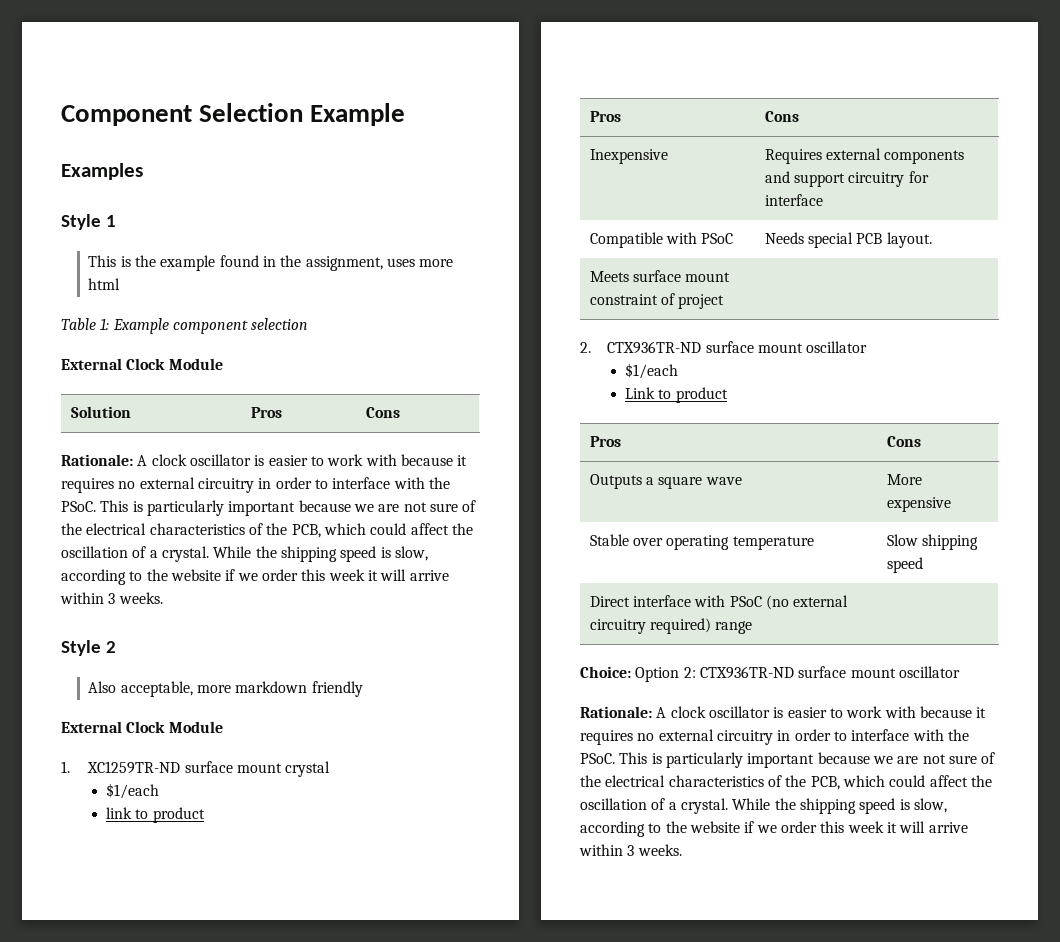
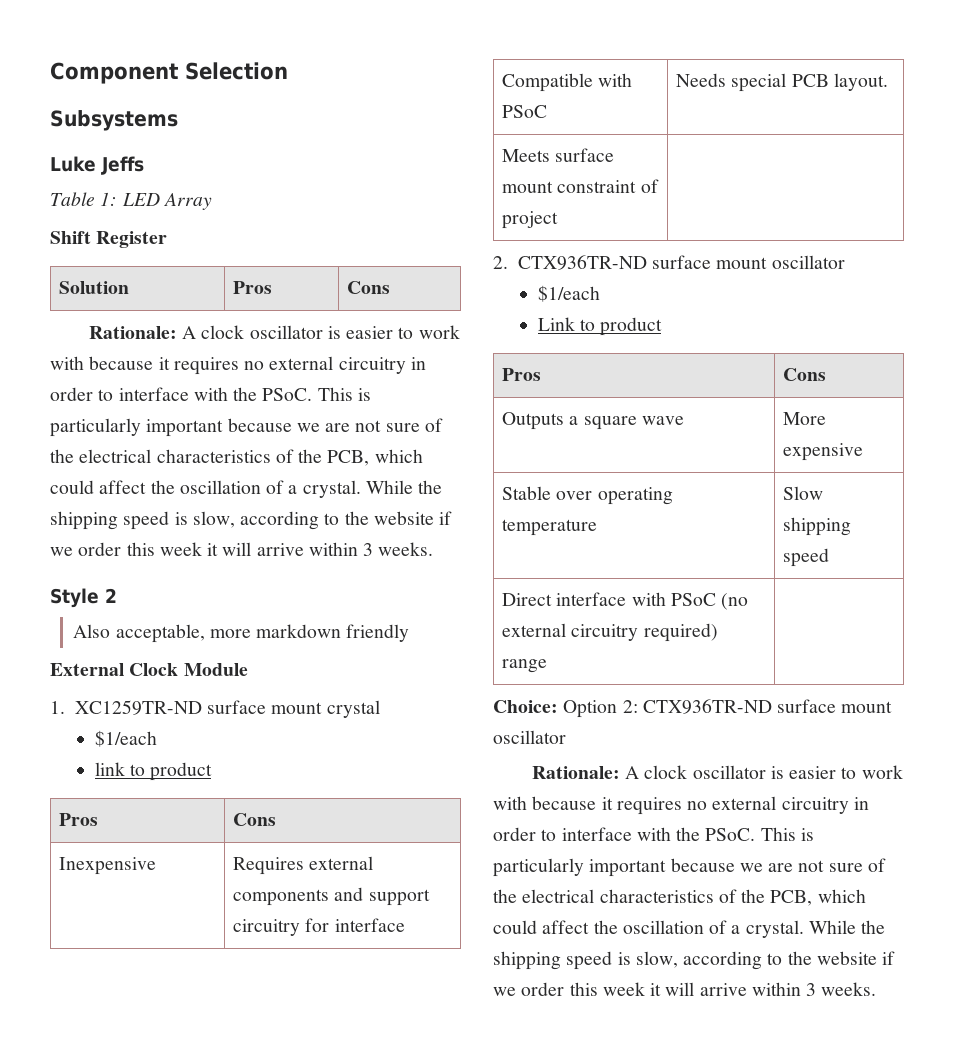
[310,103,406,126] [61,163,143,180] [61,214,116,230] [88,255,454,271] [88,278,121,290] [61,318,309,334] [61,358,223,370] Example // Examples // Style 1 // This is the example found in the assignment, uses more html // Table 1: Example component selection // External Clock Module -> [50,110,178,131] [50,156,144,175] [50,192,212,210] [50,231,168,248] // Subsystems // Luke Jeffs // Table 1: LED Array // Shift Register

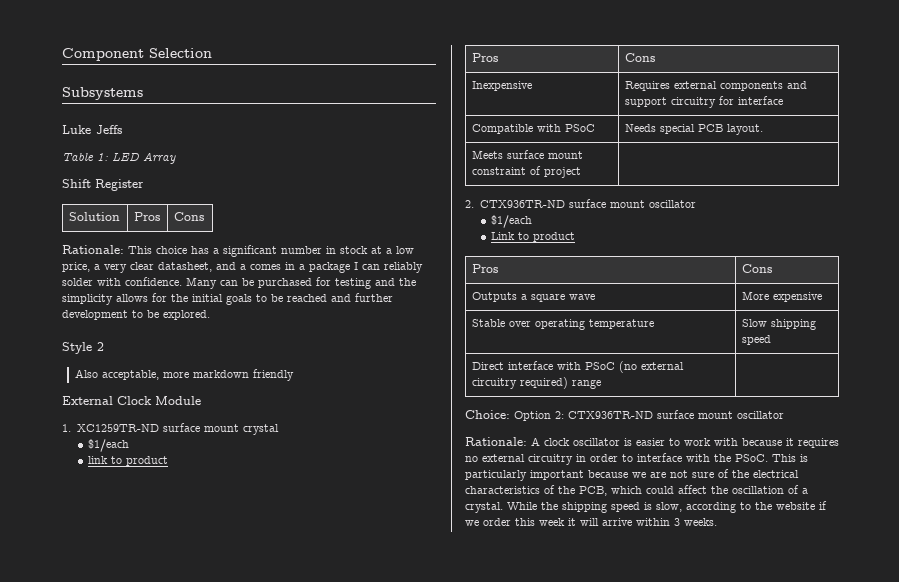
[181,325,460,339] [50,356,426,375] [50,387,371,401] [50,418,443,437] [50,449,423,466] [50,480,443,498] [50,511,453,530] [50,542,434,556] A clock oscillator is easier to work with because it requires no external circuitry in order to interface with the PSoC. This is particularly important because we are not sure of the electrical characteristics of the PCB, which could affect the oscillation of a crystal. While the shipping speed is slow, according to the website if we order this week it will arrive within 3 weeks. -> [128,245,414,257] [62,262,423,273] [62,277,416,289] [62,293,393,305] [62,310,210,320] This choice has a significant number in stock at a low price, a very clear datasheet, and a comes in a package I can reliably solder with confidence. Many can be purchased for testing and the simplicity allows for the initial goals to be reached and further development to be explored.

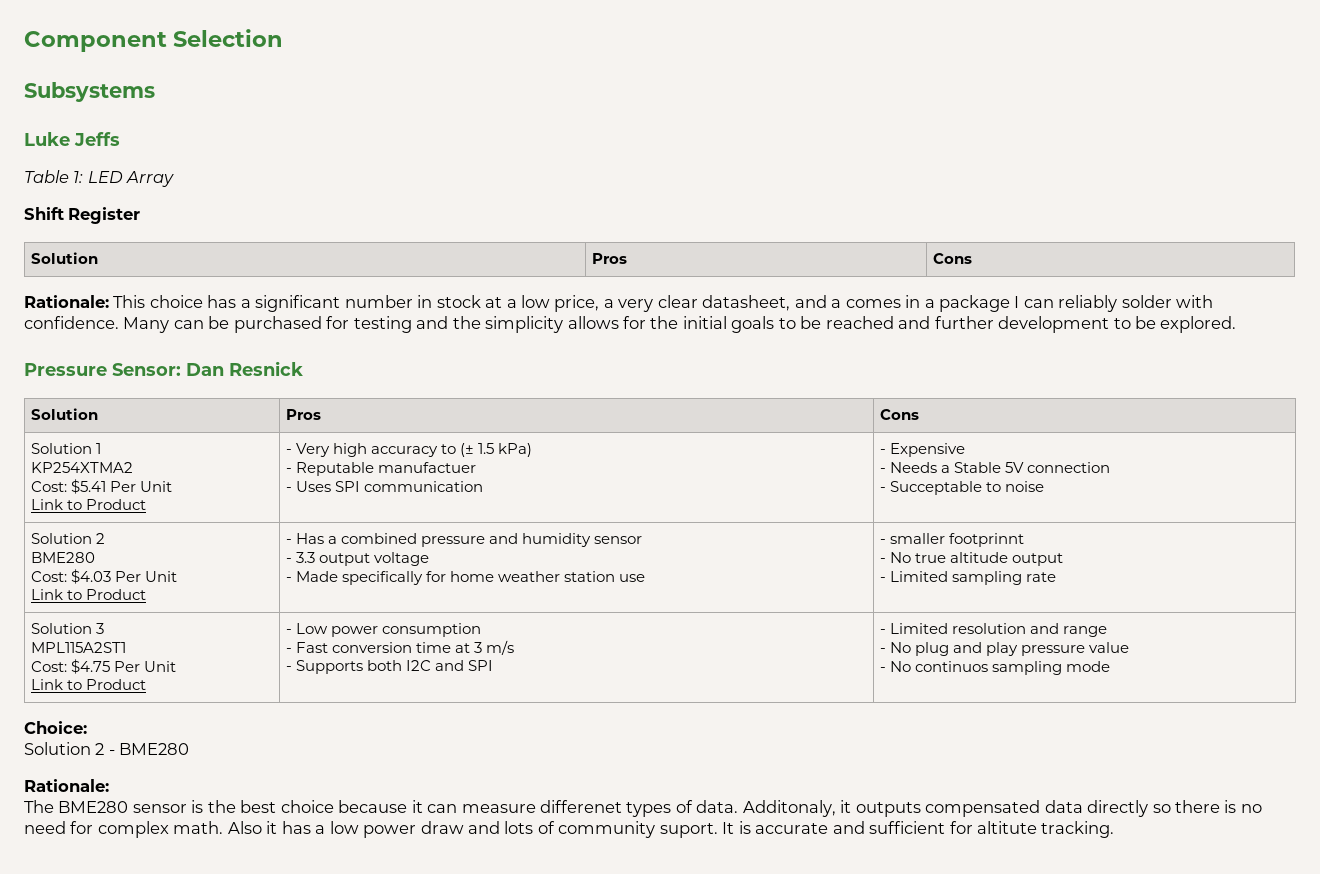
[62,342,104,354] [75,369,295,381] [62,396,201,405] [62,423,279,435] [88,439,130,452] [88,456,169,466] [471,53,498,62] [624,53,655,62] [471,81,532,91] [624,81,807,91] [624,96,783,108] [471,124,595,134] [624,124,763,135] [471,150,583,159] [471,166,581,178] [465,199,696,208] [491,215,533,228] [491,232,576,242] [471,264,498,273] [741,264,772,273] [471,292,595,302] [741,291,822,302] [471,319,654,330] [741,319,816,330] [741,335,771,345] [471,361,684,373] [471,377,601,389] [465,410,784,421] [465,437,839,448] [465,453,808,465] [465,469,799,481] [465,485,808,496] [465,501,827,513] [465,518,717,526] Style 2 // Also acceptable, more markdown friendly // External Clock Module // 1. XC1259TR-ND surface mount crystal // $1/each // link to product // Pros | Cons // Inexpensive | Requires external components and support circuitry for interface // Compatible with PSoC | Needs special PCB layout. // Meets surface mount constraint of project | // 2. CTX936TR-ND surface mount oscillator // $1/each // Link to product // Pros | Cons // Outputs a square wave | More expensive // Stable over operating temperature | Slow shipping speed // Direct interface with PSoC (no external circuitry required) range | // Choice: Option 2: CTX936TR-ND surface mount oscillator // Rationale: A clock oscillator is easier to work with because it requires no external circuitry in order to interface with the PSoC. This is particularly important because we are not sure of the electrical characteristics of the PCB, which could affect the oscillation of a crystal. While the shipping speed is slow, according to the website if we order this week it will arrive within 3 weeks. -> [24,361,303,376] [30,408,98,420] [285,409,321,420] [879,409,919,420] [30,443,101,454] [30,462,133,473] [30,479,172,494] [30,499,146,510] [285,443,532,457] [285,462,476,476] [285,481,483,492] [879,443,965,457] [879,462,1110,473] [879,481,1044,495] [30,533,105,544] [30,552,95,563] [30,569,177,584] [30,589,146,600] [285,533,642,547] [285,552,429,566] [285,571,645,585] [879,533,1024,547] [879,552,1063,566] [879,571,1056,585] [30,623,104,634] [30,642,126,653] [30,659,176,674] [30,679,146,690] [285,623,481,637] [285,640,514,655] [285,660,493,674] [879,623,1107,637] [879,642,1129,656] [879,661,1110,675] [24,721,87,734] [24,742,190,755] [24,779,109,792] [24,800,1262,817] [24,821,1115,838] Pressure Sensor: Dan Resnick // Solution | Pros | Cons // Solution 1 // KP254XTMA2 // Cost: $5.41 Per Unit // Link to Product | - Very high accuracy to (± 1.5 kPa) // - Reputable manufactuer // - Uses SPI communication | - Expensive // - Needs a Stable 5V connection // - Succeptable to noise // Solution 2 // BME280 // Cost: $4.03 Per Unit // Link to Product | - Has a combined pressure and humidity sensor // - 3.3 output voltage // - Made specifically for home weather station use | - smaller footprinnt // - No true altitude output // - Limited sampling rate // Solution 3 // MPL115A2ST1 // Cost: $4.75 Per Unit // Link to Product | - Low power consumption // - Fast conversion time at 3 m/s // - Supports both I2C and SPI | - Limited resolution and range // - No plug and play pressure value // - No continuos sampling mode // Choice: // Solution 2 - BME280 // Rationale: // The BME280 sensor is the best choice because it can measure differenet types of data. Additonaly, it outputs compensated data directly so there is no need for complex math. Also it has a low power draw and lots of community suport. It is accurate and sufficient for altitute tracking.

